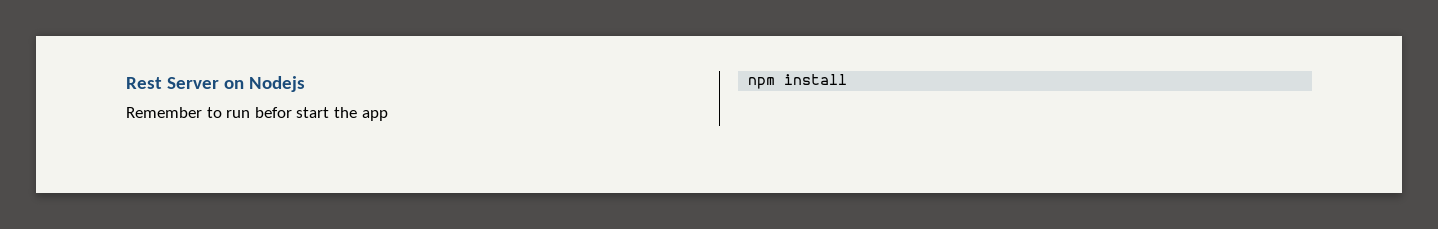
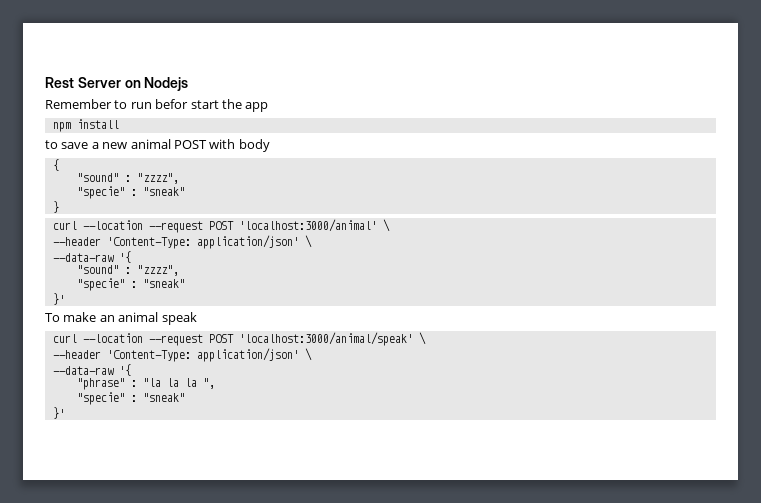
(848, 79) none -> [45,139,270,152] [52,159,59,171] [76,173,179,184] [76,186,185,199] [52,201,59,213] [52,219,390,233] [52,235,312,249] [52,251,131,263] [76,265,179,276] [76,278,185,291] [52,293,65,305] [45,312,197,325] [52,332,426,346] [52,348,312,362] [52,364,131,376] [76,378,215,390] [76,392,185,405] [52,407,65,419] // to save a new animal POST with body // { // "sound" : "zzzz", // "specie" : "sneak" // } // curl --location --request POST 'localhost:3000/animal' \ // --header 'Content-Type: application/json' \ // --data-raw '{ // "sound" : "zzzz", // "specie" : "sneak" // }' // To make an animal speak // curl --location --request POST 'localhost:3000/animal/speak' \ // --header 'Content-Type: application/json' \ // --data-raw '{ // "phrase" : "la la la ", // "specie" : "sneak" // }'

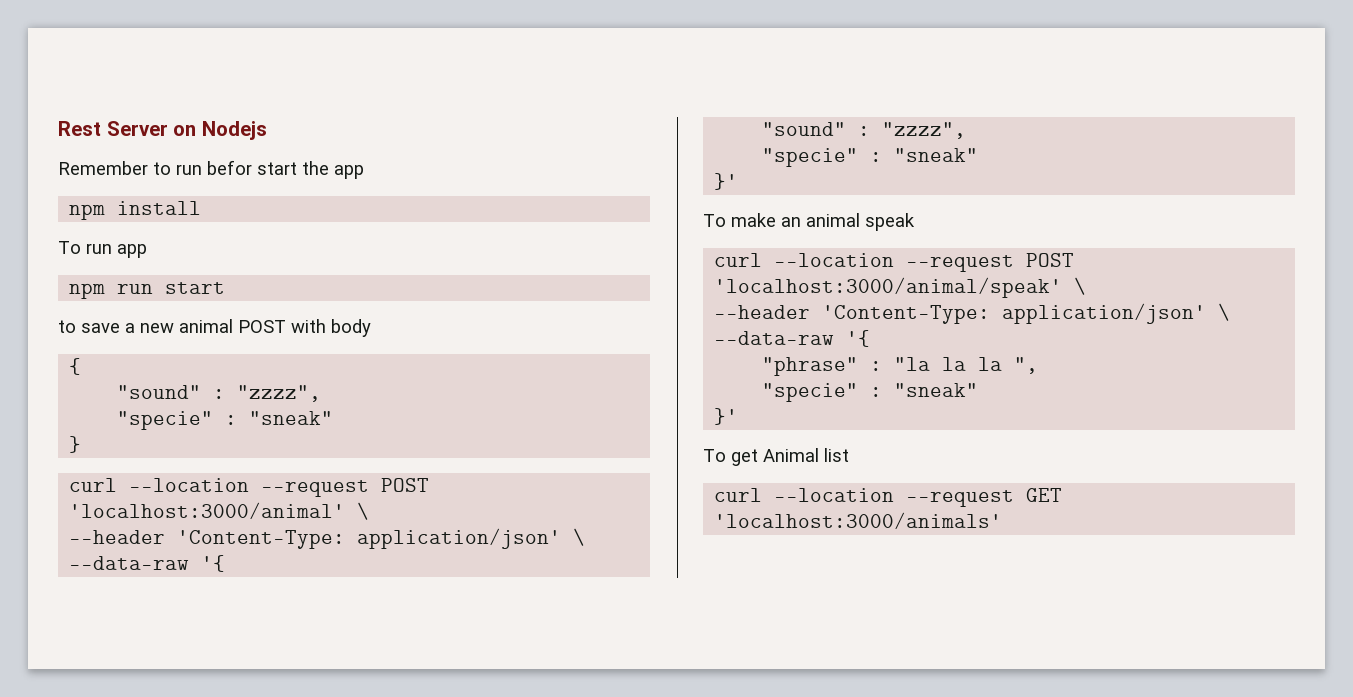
(119, 124) none -> [58,241,147,258] [69,282,226,299] // To run app // npm run start
(65, 413) none -> [703,448,849,466] [714,488,1063,507] [714,512,1003,529] // To get Animal list // curl --location --request GET 'localhost:3000/animals'

